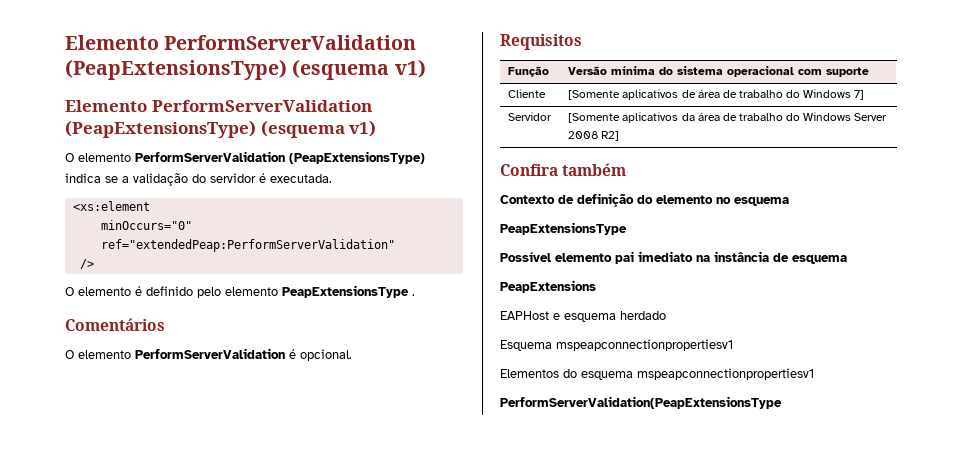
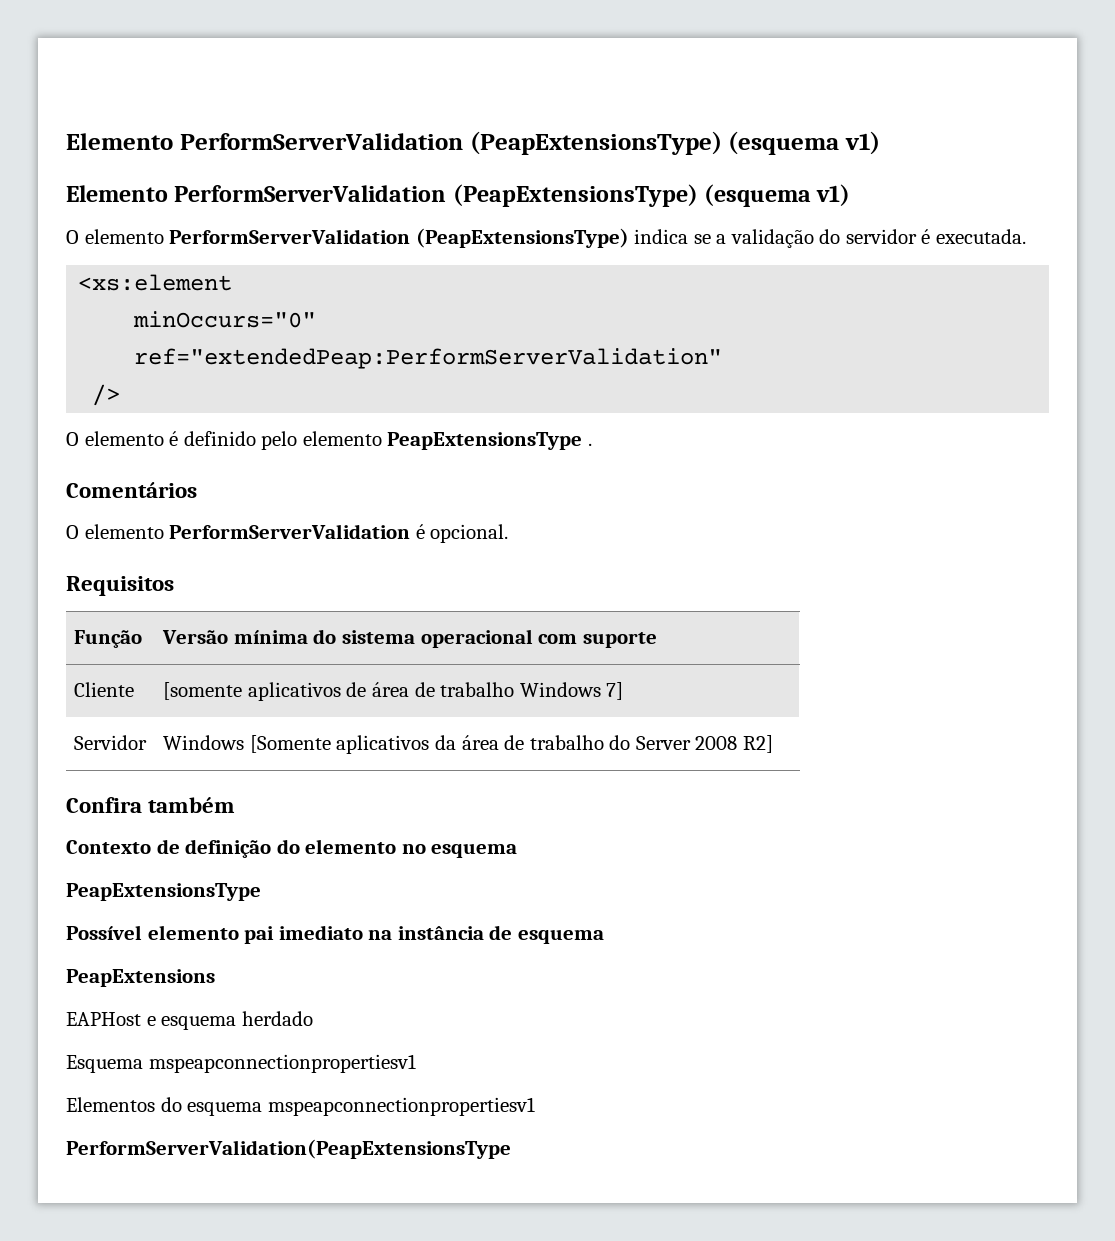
[568,90,621,100] [Somente -> [163,682,243,700] [somente
[785,90,800,98] do -> (515, 689) none
(553, 116) none -> [163,735,245,750] Windows
[803,112,852,121] Windows -> (631, 742) none

